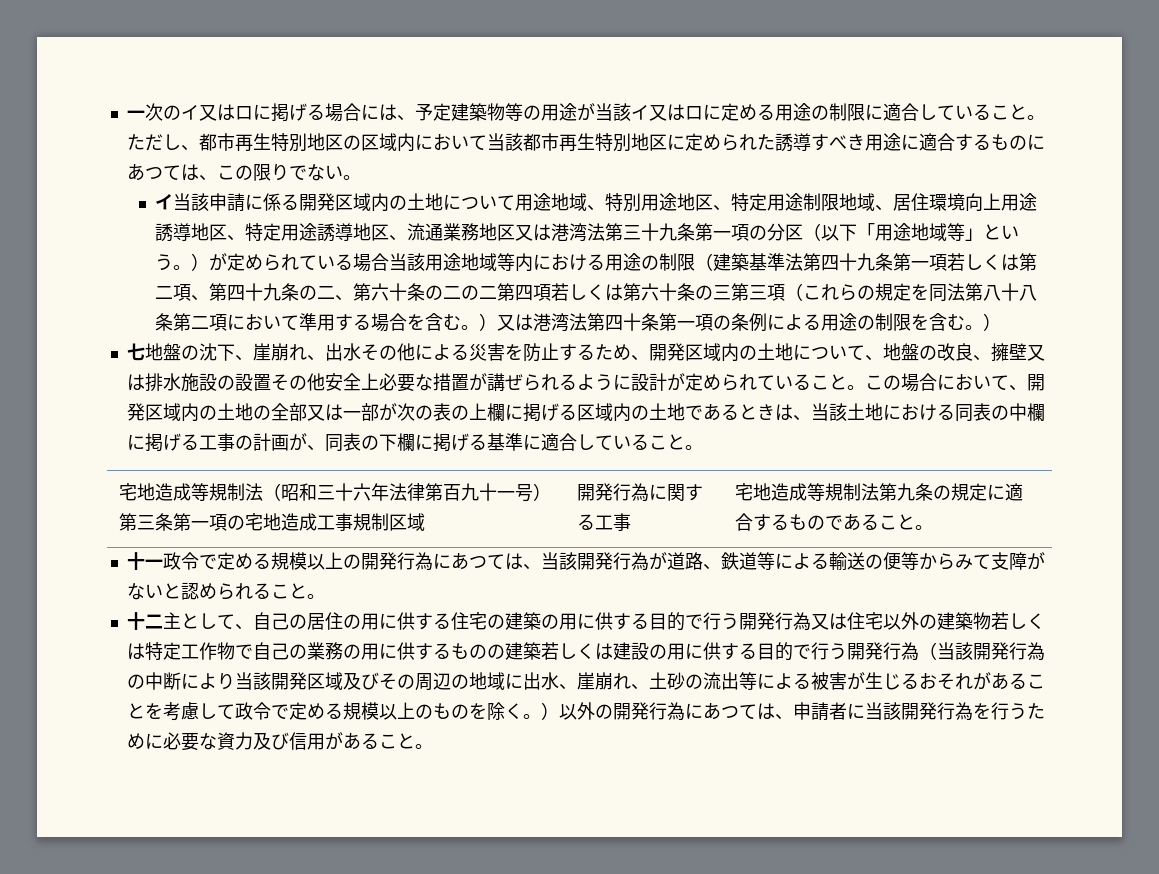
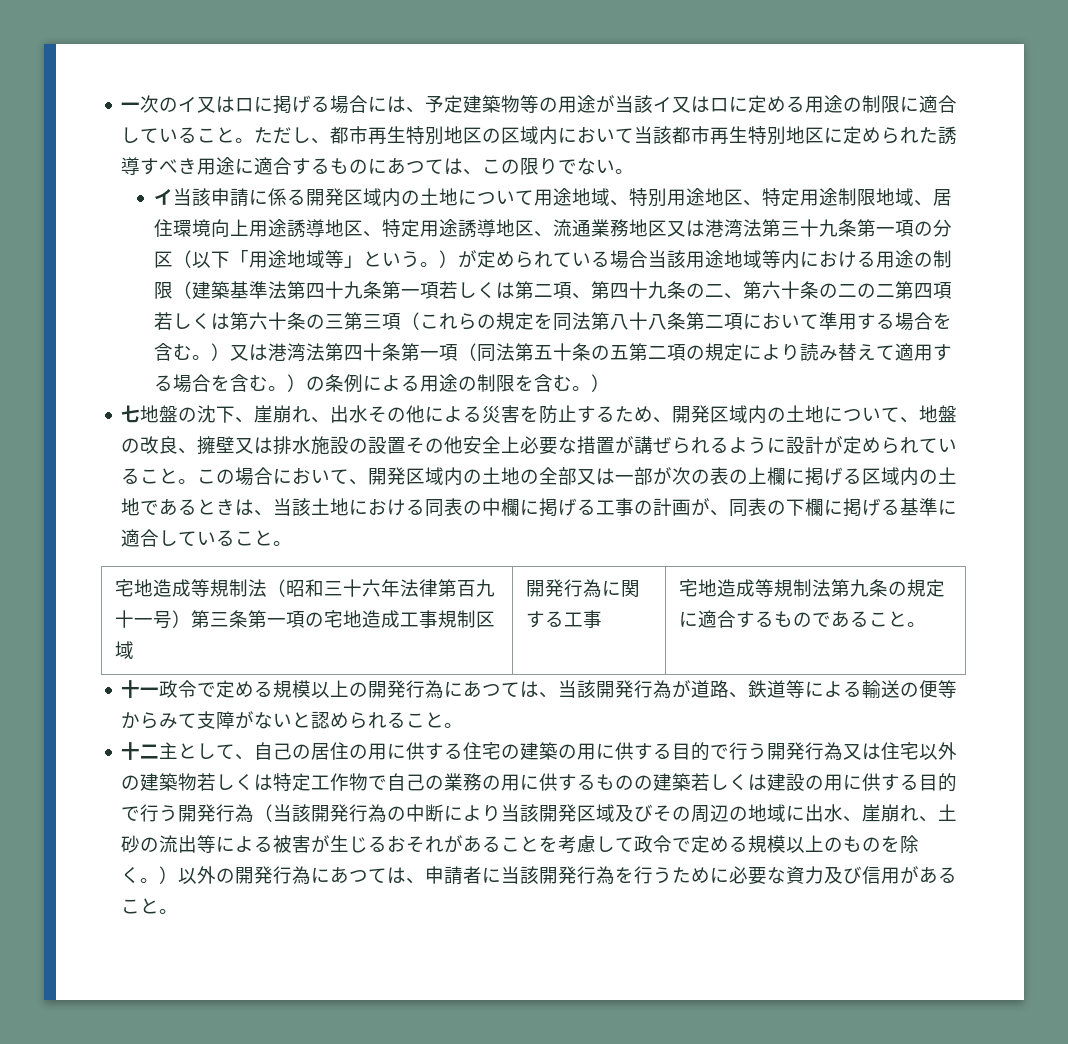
(714, 322) none -> [457,343,952,362] [153,374,306,393] （同法第五十条の五第二項の規定により読み替えて適用する場合を含む。）

